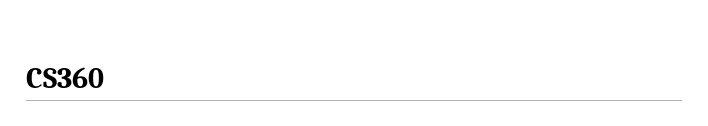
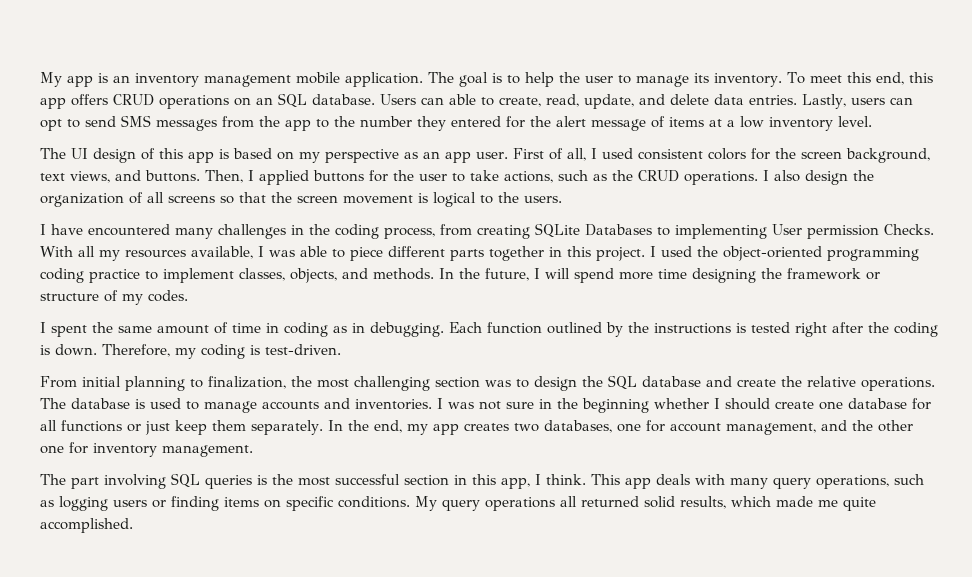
[26,67,104,88] CS360 -> [40,72,933,87] [40,93,913,109] [40,115,872,131] [40,148,930,163] [40,170,874,185] [40,192,562,207] [40,223,934,239] [40,246,919,261] [40,268,880,283] [40,290,188,305] [40,322,938,337] [40,344,341,359] [40,375,935,391] [40,398,931,413] [40,420,913,435] [40,442,253,457] [40,473,924,489] [40,496,876,511] [40,518,133,533] My app is an inventory management mobile application. The goal is to help the user to manage its inventory. To meet this end, this app offers CRUD operations on an SQL database. Users can able to create, read, update, and delete data entries. Lastly, users can opt to send SMS messages from the app to the number they entered for the alert message of items at a low inventory level. // The UI design of this app is based on my perspective as an app user. First of all, I used consistent colors for the screen background, text views, and buttons. Then, I applied buttons for the user to take actions, such as the CRUD operations. I also design the organization of all screens so that the screen movement is logical to the users. // I have encountered many challenges in the coding process, from creating SQLite Databases to implementing User permission Checks. With all my resources available, I was able to piece different parts together in this project. I used the object-oriented programming coding practice to implement classes, objects, and methods. In the future, I will spend more time designing the framework or structure of my codes. // I spent the same amount of time in coding as in debugging. Each function outlined by the instructions is tested right after the coding is down. Therefore, my coding is test-driven. // From initial planning to finalization, the most challenging section was to design the SQL database and create the relative operations. The database is used to manage accounts and inventories. I was not sure in the beginning whether I should create one database for all functions or just keep them separately. In the end, my app creates two databases, one for account management, and the other one for inventory management. // The part involving SQL queries is the most successful section in this app, I think. This app deals with many query operations, such as logging users or finding items on specific conditions. My query operations all returned solid results, which made me quite accomplished.

